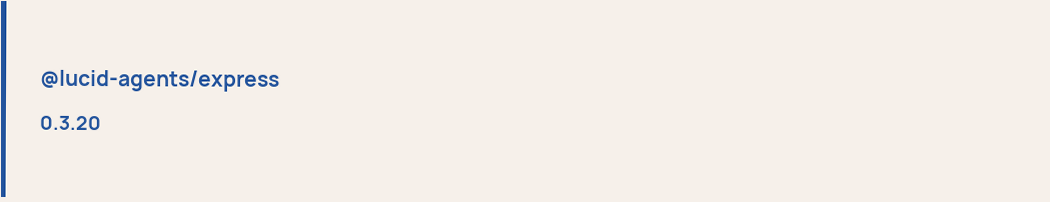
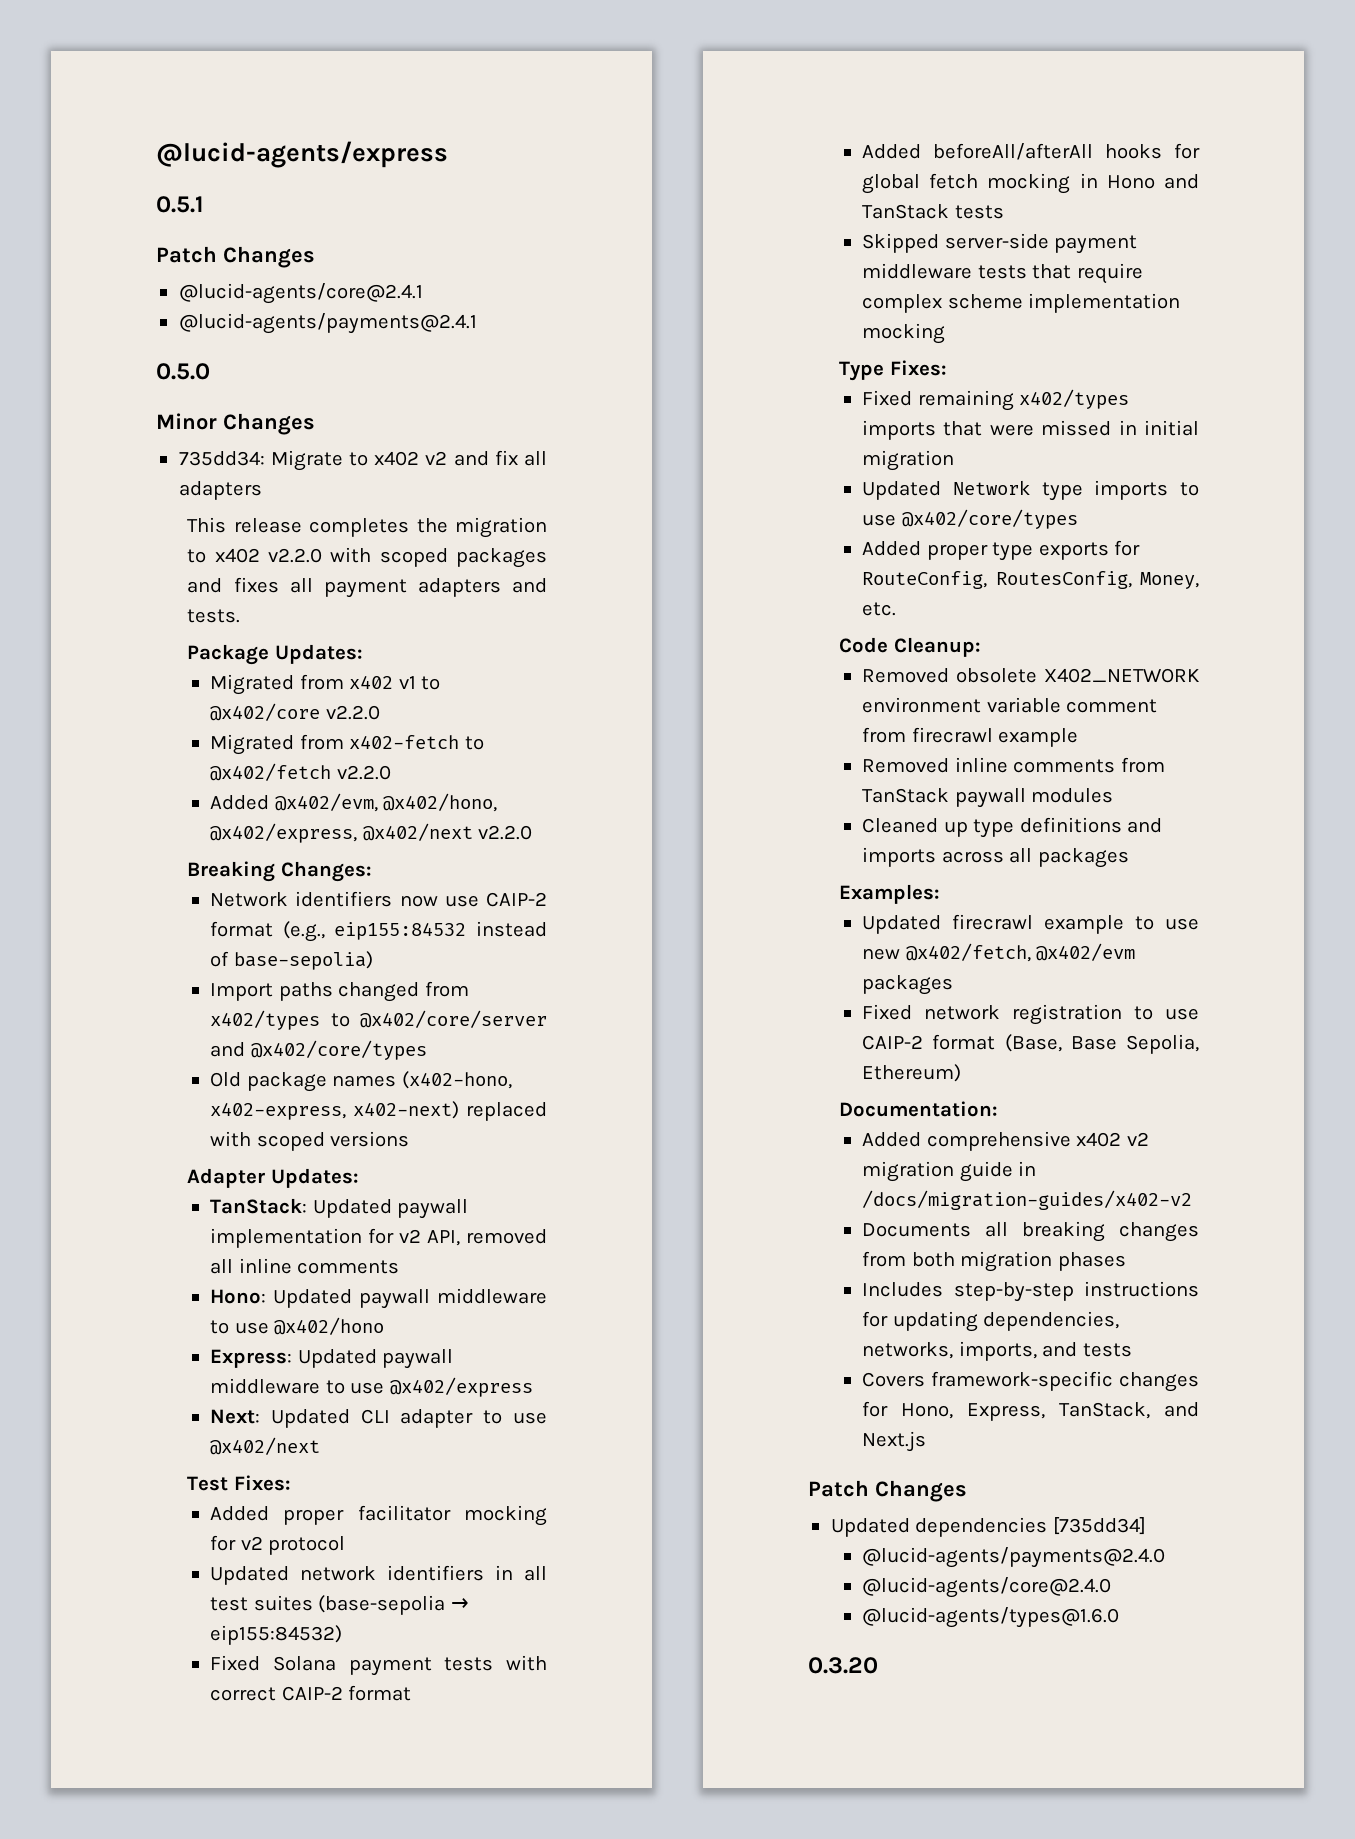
(280, 80) none -> [156,196,204,213] [156,246,315,268] [178,283,423,304] [178,313,477,334] [156,363,210,380] [156,413,315,435] [178,450,547,471] [178,481,262,500] [187,517,547,538] [187,547,547,568] [187,577,547,598] [187,609,241,623] [187,644,364,665] [210,674,441,695] [210,703,380,721] [210,734,484,755] [210,763,391,781] [210,793,498,812] [210,823,533,843] [187,861,373,882] [210,891,548,907] [210,921,547,942] [210,951,373,970] [210,981,469,1002] [210,1010,547,1030] [210,1040,427,1060] [210,1071,512,1092] [210,1101,547,1121] [210,1131,410,1151] [187,1168,360,1188] [210,1198,469,1219] [210,1228,548,1248] [210,1258,400,1274] [210,1288,547,1309] [210,1317,385,1335] [210,1349,454,1369] [210,1377,533,1397] [210,1409,547,1428] [210,1437,321,1455] [187,1475,292,1491] [210,1505,547,1526] [210,1535,346,1555] [210,1565,548,1585] [210,1595,469,1615] [210,1625,343,1645] [210,1655,548,1676] [210,1685,412,1701] [862,143,1200,160] [862,173,1199,194] [862,204,1004,219] [862,233,1138,254] [862,263,1143,284] [862,293,1181,313] [862,323,946,344] [839,360,948,381] [862,389,1130,411] [862,420,1199,440] [862,450,955,471] [862,480,1199,501] [862,509,1078,529] [862,540,1141,561] [862,571,1199,589] [862,602,897,616] [839,637,982,657] [862,668,1200,683] [862,697,1158,713] [862,727,1079,747] [862,757,1165,773] [862,788,1114,808] [862,817,1163,838] [862,847,1129,868] [839,884,941,904] [862,914,1199,934] [862,943,1136,962] [862,975,954,995] [862,1004,1199,1025] [862,1034,1199,1054] [862,1064,962,1082] [839,1101,999,1117] [862,1131,1149,1151] [862,1161,1037,1182] [862,1190,1193,1210] [862,1221,1199,1242] [862,1251,1126,1272] [862,1281,1199,1302] [862,1311,1120,1332] [862,1341,1132,1361] [862,1371,1199,1392] [862,1401,1199,1421] [862,1431,927,1452] [808,1480,967,1502] [830,1517,1146,1537] [862,1547,1166,1568] [862,1577,1112,1598] [862,1607,1120,1628] // 0.5.1 // Patch Changes // @lucid-agents/core@2.4.1 // @lucid-agents/payments@2.4.1 // 0.5.0 // Minor Changes // 735dd34: Migrate to x402 v2 and fix all adapters // This release completes the migration to x402 v2.2.0 with scoped packages and fixes all payment adapters and tests. // Package Updates: // Migrated from x402 v1 to @x402/core v2.2.0 // Migrated from x402-fetch to @x402/fetch v2.2.0 // Added @x402/evm, @x402/hono, @x402/express, @x402/next v2.2.0 // Breaking Changes: // Network identifiers now use CAIP-2 format (e.g., eip155:84532 instead of base-sepolia) // Import paths changed from x402/types to @x402/core/server and @x402/core/types // Old package names (x402-hono, x402-express, x402-next) replaced with scoped versions // Adapter Updates: // TanStack: Updated paywall implementation for v2 API, removed all inline comments // Hono: Updated paywall middleware to use @x402/hono // Express: Updated paywall middleware to use @x402/express // Next: Updated CLI adapter to use @x402/next // Test Fixes: // Added proper facilitator mocking for v2 protocol // Updated network identifiers in all test suites (base-sepolia → eip155:84532) // Fixed Solana payment tests with correct CAIP-2 format // Added beforeAll/afterAll hooks for global fetch mocking in Hono and TanStack tests // Skipped server-side payment middleware tests that require complex scheme implementation mocking // Type Fixes: // Fixed remaining x402/types imports that were missed in initial migration // Updated Network type imports to use @x402/core/types // Added proper type exports for RouteConfig, RoutesConfig, Money, etc. // Code Cleanup: // Removed obsolete X402_NETWORK environment variable comment from firecrawl example // Removed inline comments from TanStack paywall modules // Cleaned up type definitions and imports across all packages // Examples: // Updated firecrawl example to use new @x402/fetch, @x402/evm packages // Fixed network registration to use CAIP-2 format (Base, Base Sepolia, Ethereum) // Documentation: // Added comprehensive x402 v2 migration guide in /docs/migration-guides/x402-v2 // Documents all breaking changes from both migration phases // Includes step-by-step instructions for updating dependencies, networks, imports, and tests // Covers framework-specific changes for Hono, Express, TanStack, and Next.js // Patch Changes // Updated dependencies [735dd34] // @lucid-agents/payments@2.4.0 // @lucid-agents/core@2.4.0 // @lucid-agents/types@1.6.0

